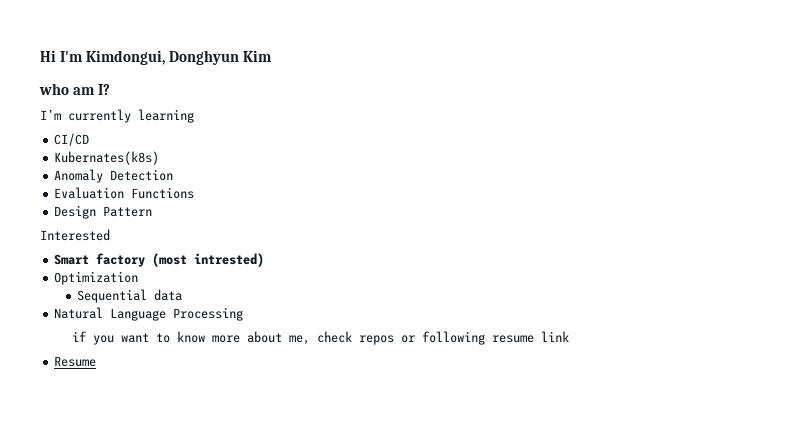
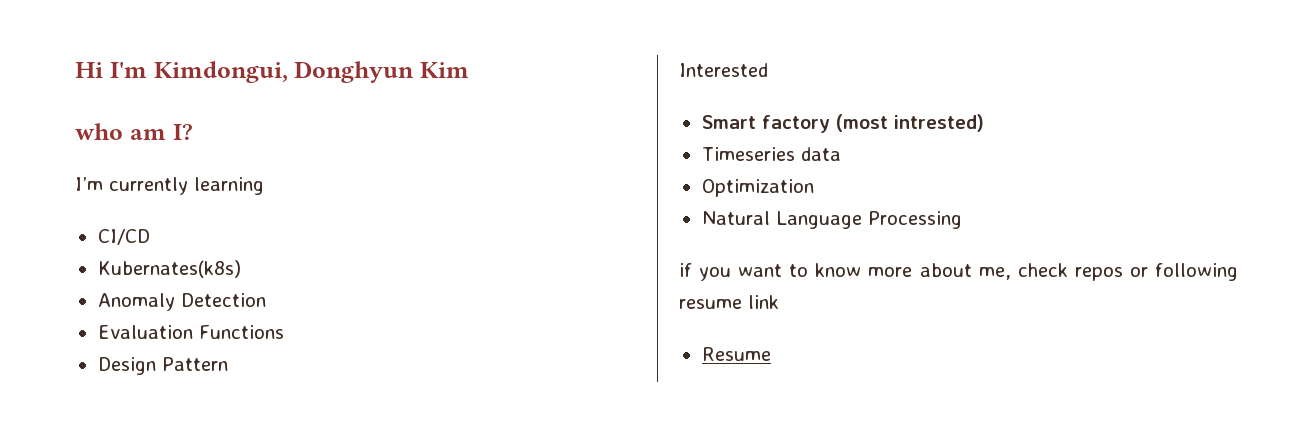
(265, 260) none -> [701,147,841,161] // Timeseries data
[77,289,183,303] // Sequential data -> (814, 188) none

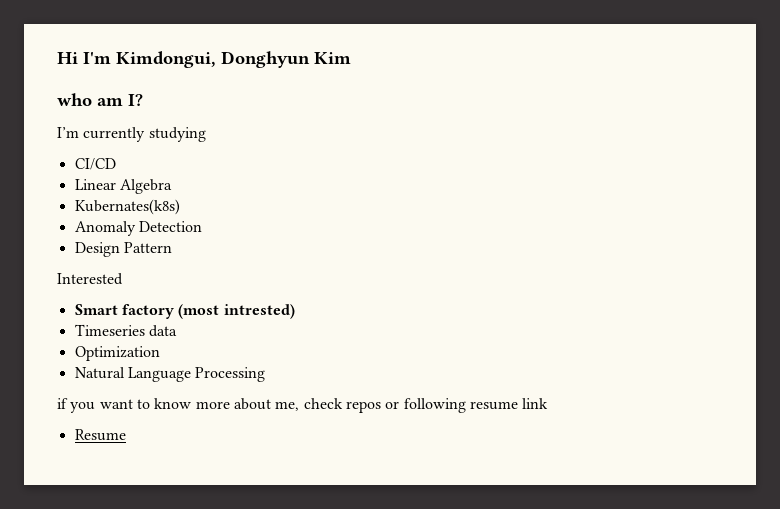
[194,177,264,195] learning -> [148,127,206,142] studying
(150, 237) none -> [74,179,172,194] // Linear Algebra
[97,325,284,339] // Evaluation Functions -> (202, 226) none

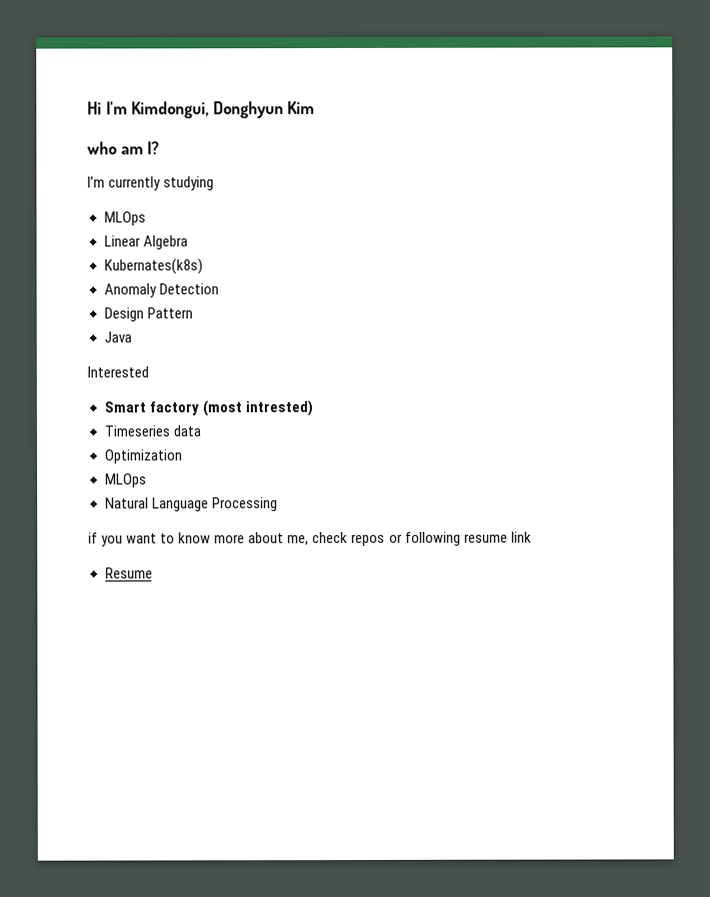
[74,158,116,170] CI/CD -> [103,211,146,226] MLOps
(172, 247) none -> [103,331,132,343] // Java
(160, 353) none -> [104,473,147,488] // MLOps

